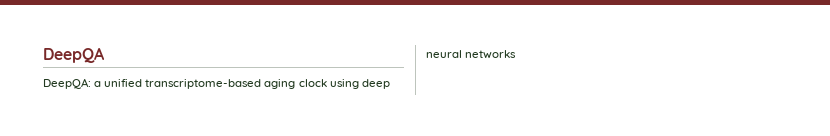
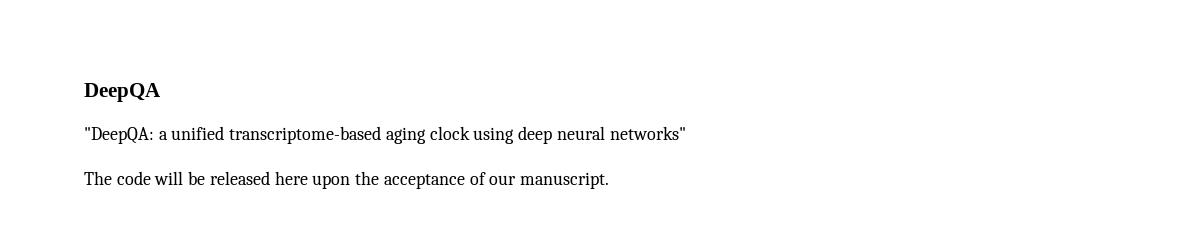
[43,78,91,89] DeepQA: -> [84,127,154,144] "DeepQA:
[465,50,517,59] networks -> [609,126,686,140] [84,171,609,189] networks" // The code will be released here upon the acceptance of our manuscript.

